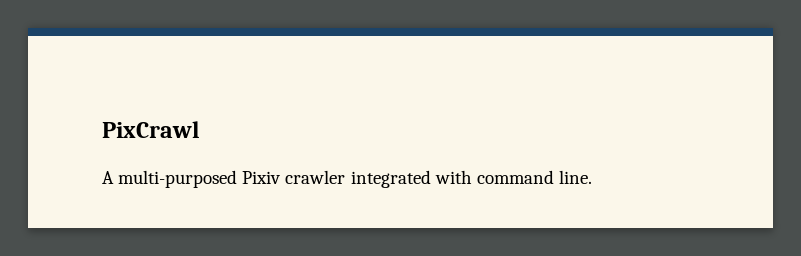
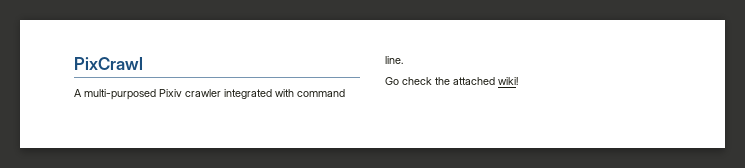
(592, 177) none -> [385,77,518,85] // Go check the attached wiki!

